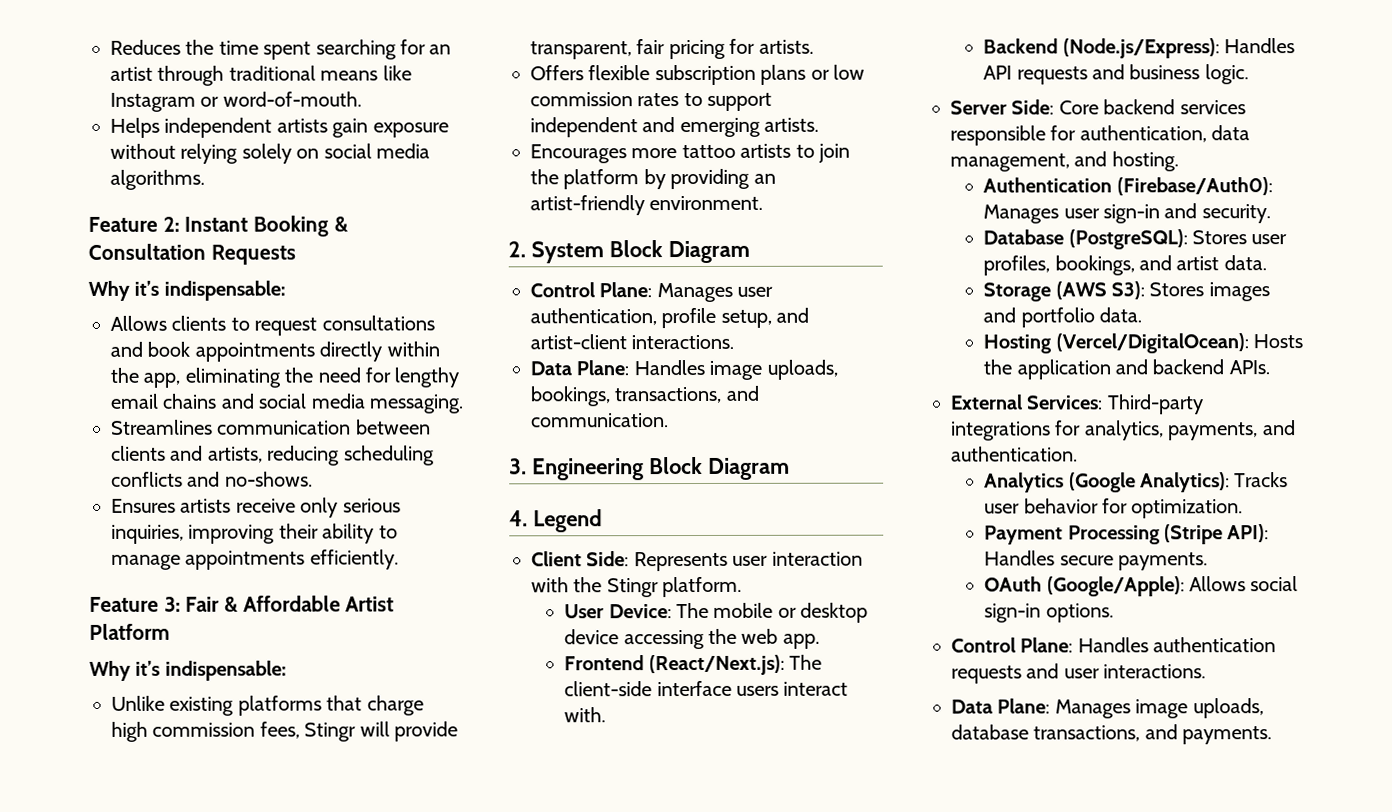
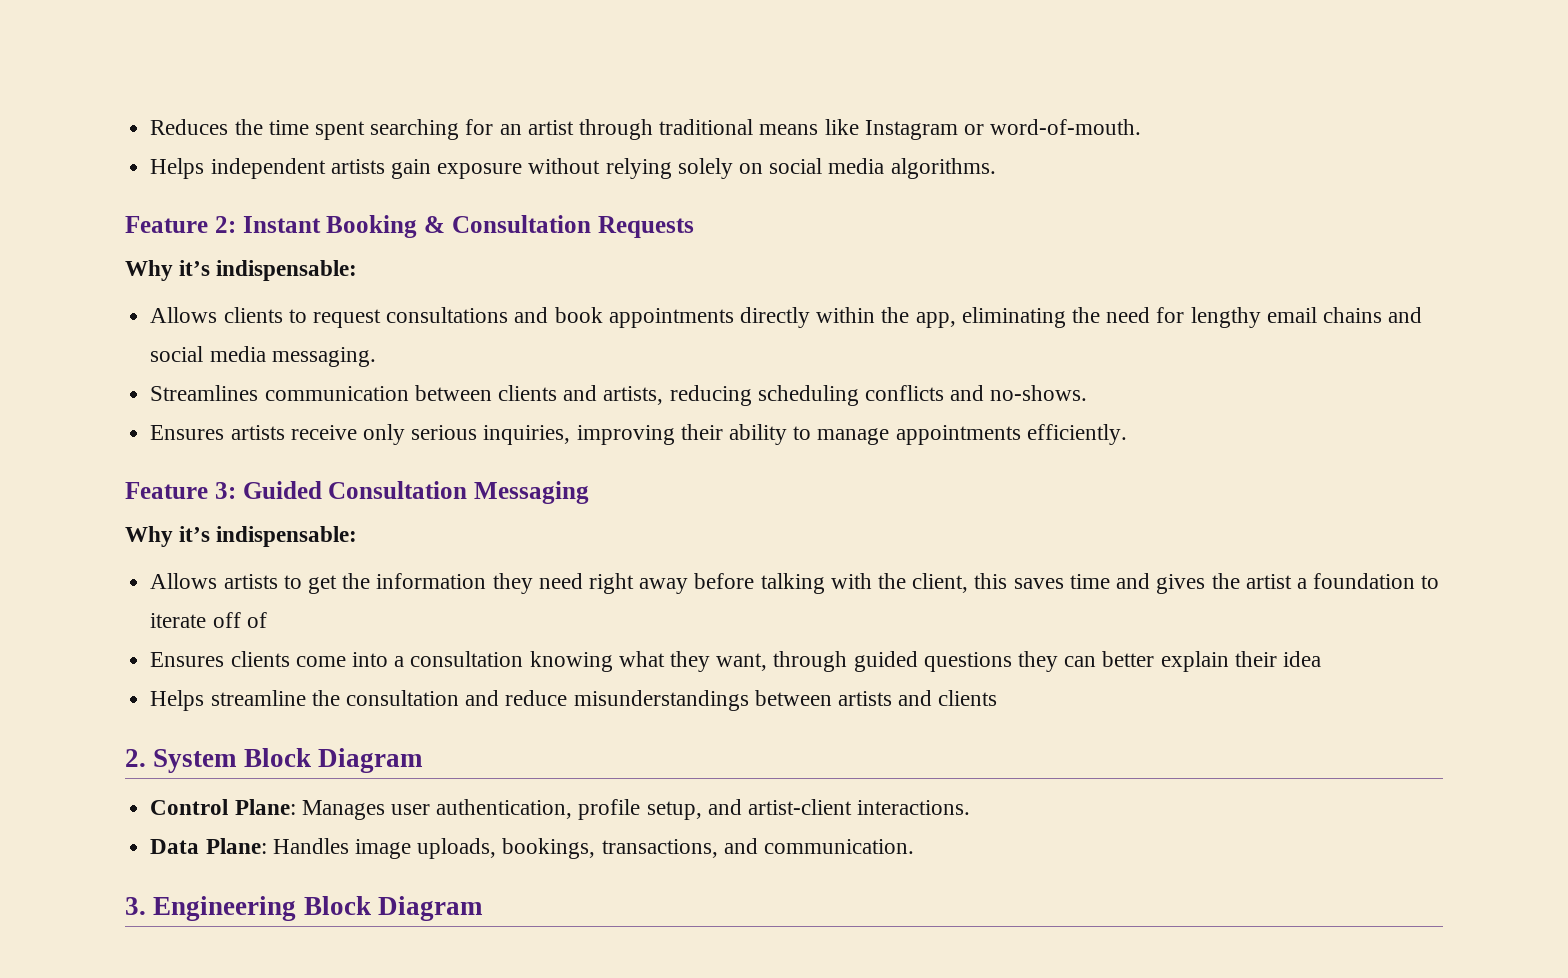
[185,595,395,612] [89,623,170,640] [89,660,287,681] [111,695,424,716] [111,721,458,742] [530,38,814,60] [530,64,865,86] [530,92,773,111] [530,117,820,138] [530,143,850,164] [530,168,776,190] [530,195,764,216] Fair & Affordable Artist Platform // Why it’s indispensable: // Unlike existing platforms that charge high commission fees, Stingr will provide transparent, fair pricing for artists. // Offers flexible subscription plans or low commission rates to support independent and emerging artists. // Encourages more tattoo artists to join the platform by providing an artist-friendly environment. -> [242,481,589,504] [125,526,358,547] [150,573,1440,594] [150,612,267,628] [150,651,1322,672] [150,690,998,711] Guided Consultation Messaging // Why it’s indispensable: // Allows artists to get the information they need right away before talking with the client, this saves time and gives the artist a foundation to iterate off of // Ensures clients come into a consultation knowing what they want, through guided questions they can better explain their idea // Helps streamline the consultation and reduce misunderstandings between artists and clients
[509,509,603,533] [531,551,863,572] [531,576,743,598] [564,602,869,623] [564,628,820,650] [564,654,822,676] [564,680,849,697] [564,707,607,723] [983,38,1295,59] [983,64,1249,85] [950,99,1246,115] [950,125,1251,146] [950,151,1179,172] [983,177,1273,196] [983,203,1271,224] [983,229,1288,250] [983,255,1267,276] [983,281,1270,302] [983,307,1142,328] [983,333,1303,354] [983,359,1270,380] [950,394,1204,415] [951,420,1296,441] [951,446,1078,462] [984,472,1289,493] [984,498,1244,519] [984,524,1270,545] [984,550,1208,571] [984,576,1299,597] [984,603,1114,623] [951,637,1277,653] [951,663,1207,684] [951,698,1264,719] [951,724,1273,745] // 4. Legend // Client Side: Represents user interaction with the Stingr platform. // User Device: The mobile or desktop device accessing the web app. // Frontend (React/Next.js): The client-side interface users interact with. // Backend (Node.js/Express): Handles API requests and business logic. // Server Side: Core backend services responsible for authentication, data management, and hosting. // Authentication (Firebase/Auth0): Manages user sign-in and security. // Database (PostgreSQL): Stores user profiles, bookings, and artist data. // Storage (AWS S3): Stores images and portfolio data. // Hosting (Vercel/DigitalOcean): Hosts the application and backend APIs. // External Services: Third-party integrations for analytics, payments, and authentication. // Analytics (Google Analytics): Tracks user behavior for optimization. // Payment Processing (Stripe API): Handles secure payments. // OAuth (Google/Apple): Allows social sign-in options. // Control Plane: Handles authentication requests and user interactions. // Data Plane: Manages image uploads, database transactions, and payments. -> (483, 908) none

